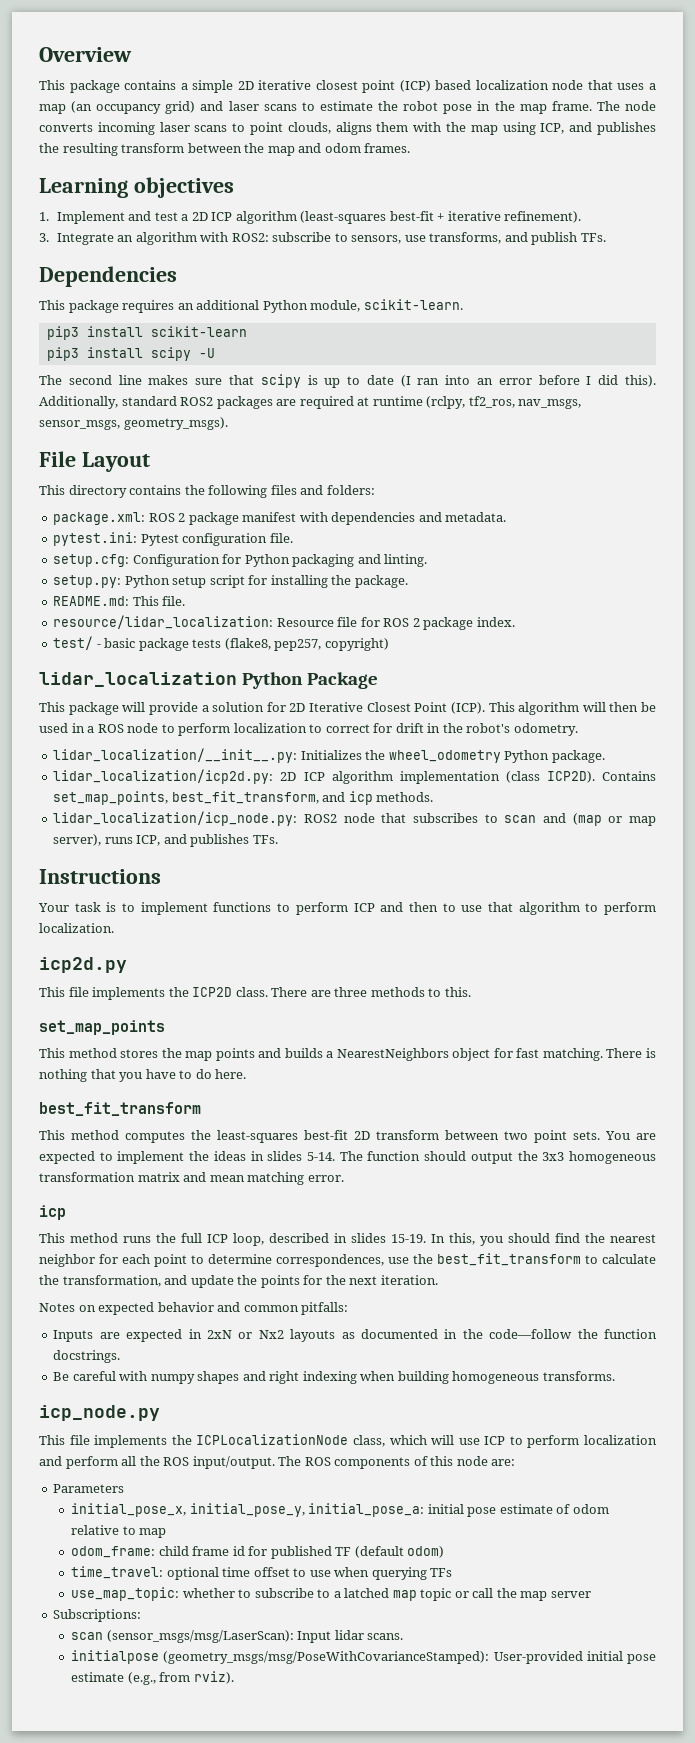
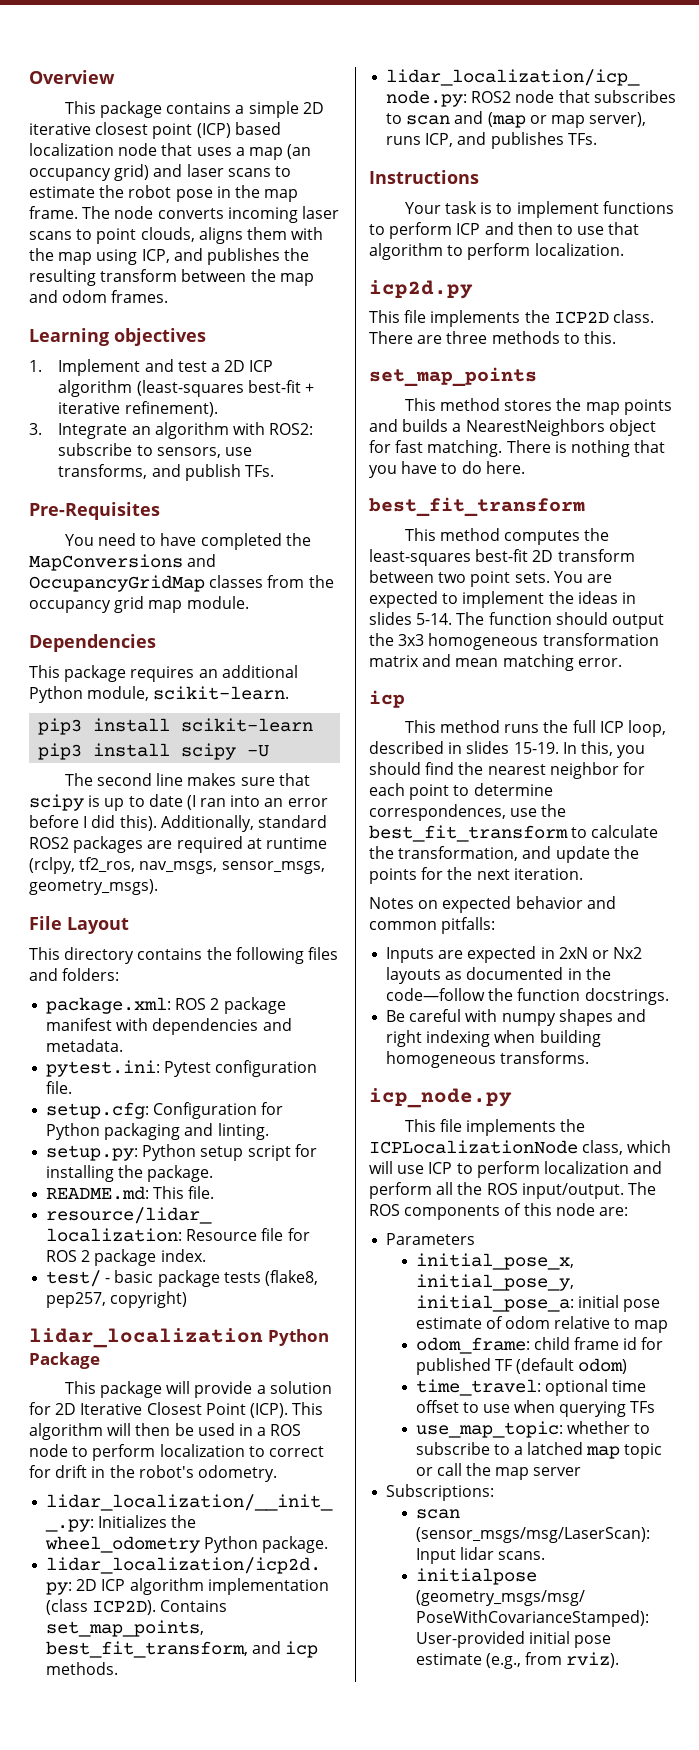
(606, 237) none -> [29,502,160,520] [64,533,311,550] [29,554,217,571] [29,575,334,592] [29,596,249,613] // Pre-Requisites // You need to have completed the MapConversions and OccupancyGridMap classes from the occupancy grid map module.

